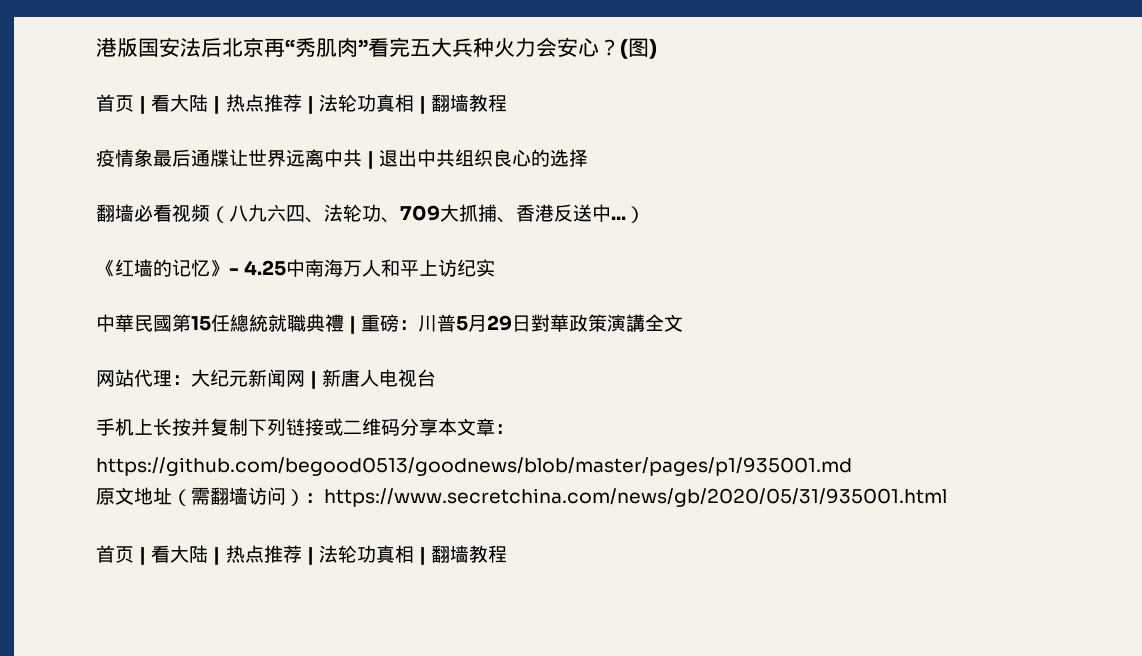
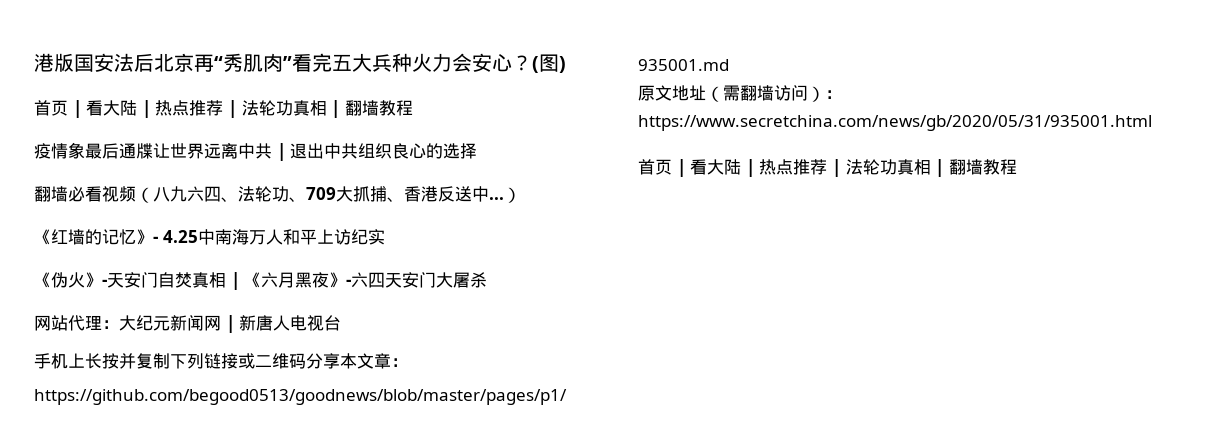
[96,314,684,334] 中華民國第15任總統就職典禮 | 重磅：川普5月29日對華政策演講全文 -> [34,272,488,290] 《伪火》-天安门自焚真相 | 《六月黑夜》-六四天安门大屠杀

